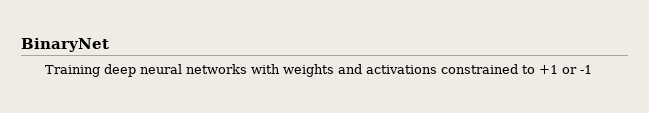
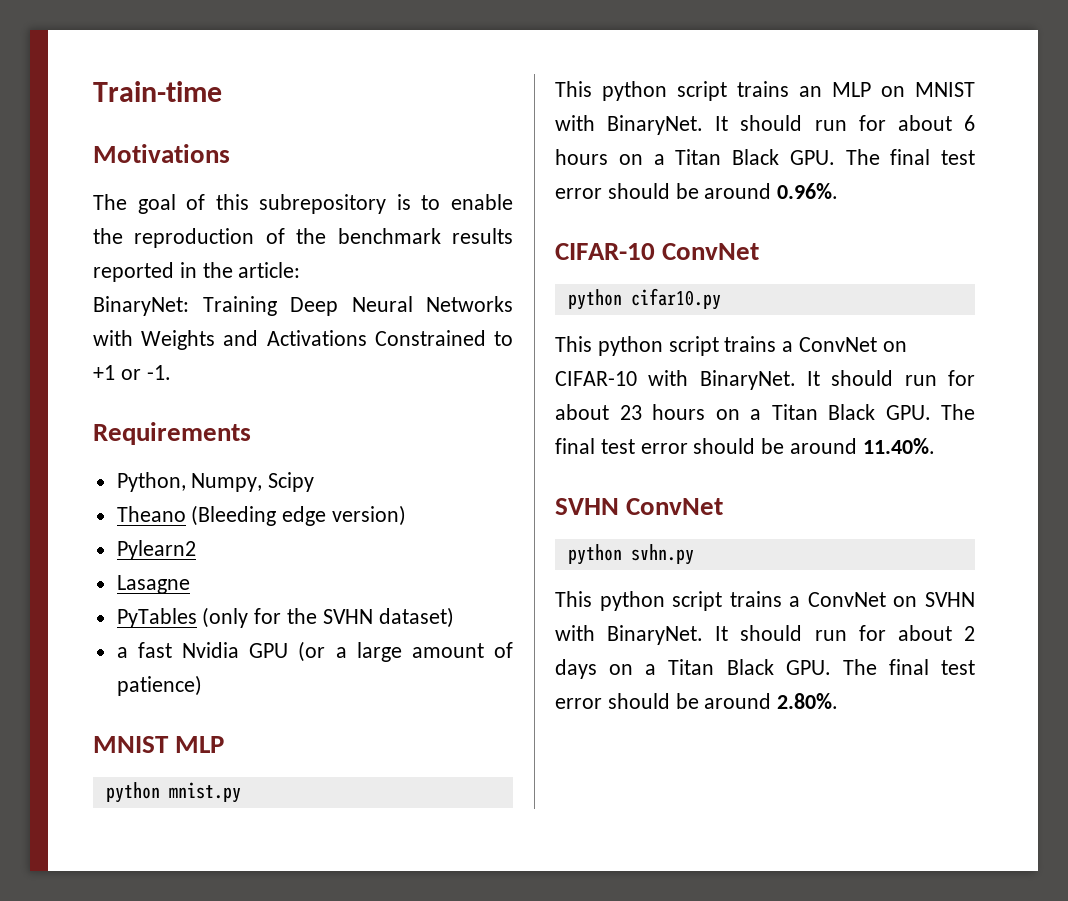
[21,38,109,52] [45,64,593,77] BinaryNet // Training deep neural networks with weights and activations constrained to +1 or -1 -> [93,81,222,102] [93,144,230,163] [93,194,513,214] [93,228,513,248] [93,262,301,282] [93,296,513,316] [93,330,513,350] [93,365,171,380] [93,422,251,445] [116,472,315,492] [116,505,407,526] [116,540,196,560] [116,575,190,594] [116,607,454,628] [116,641,513,662] [116,675,202,696] [93,736,225,753] [105,782,241,803] [555,81,975,101] [555,115,975,135] [555,149,975,165] [555,183,839,199] [555,243,760,260] [567,288,721,310] [555,336,907,356] [555,370,975,390] [555,404,975,420] [555,438,935,454] [555,498,724,515] [567,544,694,565] [555,591,975,611] [555,625,975,645] [555,659,975,679] [555,693,839,709] Train-time // Motivations // The goal of this subrepository is to enable the reproduction of the benchmark results reported in the article: // BinaryNet: Training Deep Neural Networks with Weights and Activations Constrained to +1 or -1. // Requirements // Python, Numpy, Scipy // Theano (Bleeding edge version) // Pylearn2 // Lasagne // PyTables (only for the SVHN dataset) // a fast Nvidia GPU (or a large amount of patience) // MNIST MLP // python mnist.py // This python script trains an MLP on MNIST with BinaryNet. It should run for about 6 hours on a Titan Black GPU. The final test error should be around 0.96%. // CIFAR-10 ConvNet // python cifar10.py // This python script trains a ConvNet on CIFAR-10 with BinaryNet. It should run for about 23 hours on a Titan Black GPU. The final test error should be around 11.40%. // SVHN ConvNet // python svhn.py // This python script trains a ConvNet on SVHN with BinaryNet. It should run for about 2 days on a Titan Black GPU. The final test error should be around 2.80%.

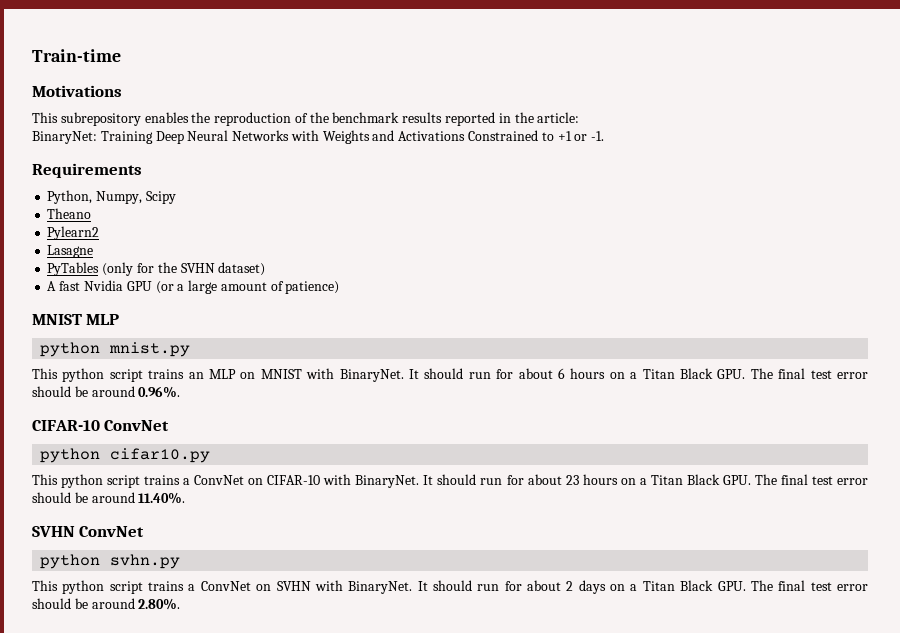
[93,194,513,214] The goal of this subrepository is to enable -> [32,112,189,126] This subrepository enables
[191,505,407,526] (Bleeding edge version) -> (92, 213) none
[116,647,128,658] a -> [47,281,57,291] A

